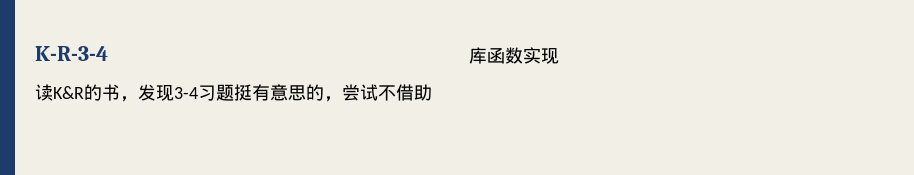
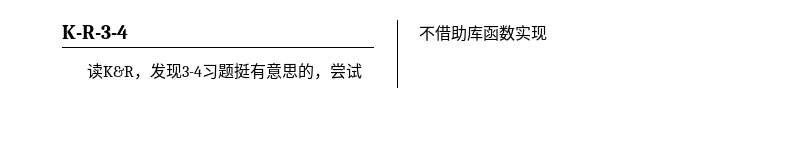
[84,84,120,101] 的书 -> (135, 71) none

